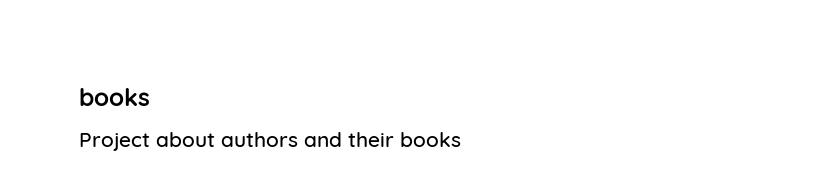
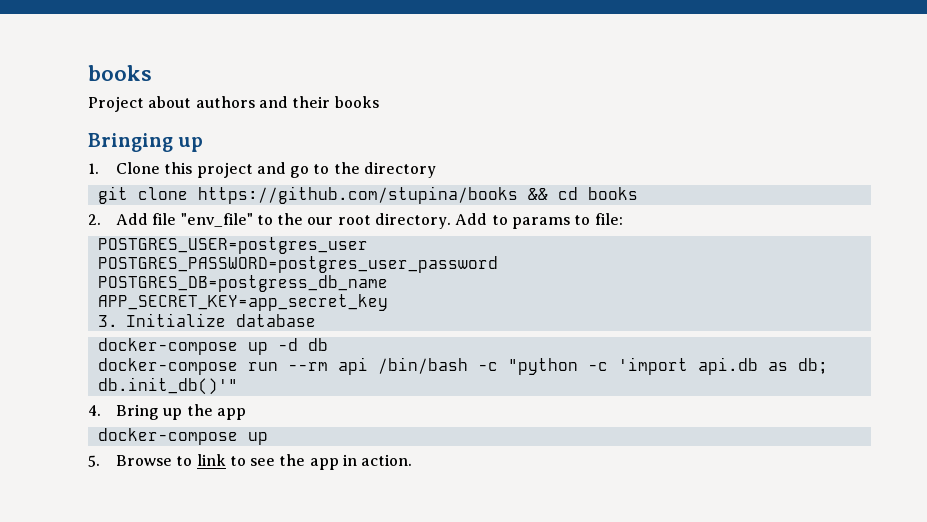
(461, 139) none -> [88,133,204,152] [88,162,437,178] [97,186,638,204] [88,213,623,229] [97,237,368,254] [97,256,498,273] [97,275,388,292] [97,294,388,311] [97,313,316,327] [97,338,328,355] [97,357,828,375] [97,377,238,395] [88,404,246,420] [97,428,268,445] [88,454,413,470] // Bringing up // 1. Clone this project and go to the directory // git clone https://github.com/stupina/books && cd books // 2. Add file "env_file" to the our root directory. Add to params to file: // POSTGRES_USER=postgres_user // POSTGRES_PASSWORD=postgres_user_password // POSTGRES_DB=postgress_db_name // APP_SECRET_KEY=app_secret_key // 3. Initialize database // docker-compose up -d db // docker-compose run --rm api /bin/bash -c "python -c 'import api.db as db; db.init_db()'" // 4. Bring up the app // docker-compose up // 5. Browse to link to see the app in action.

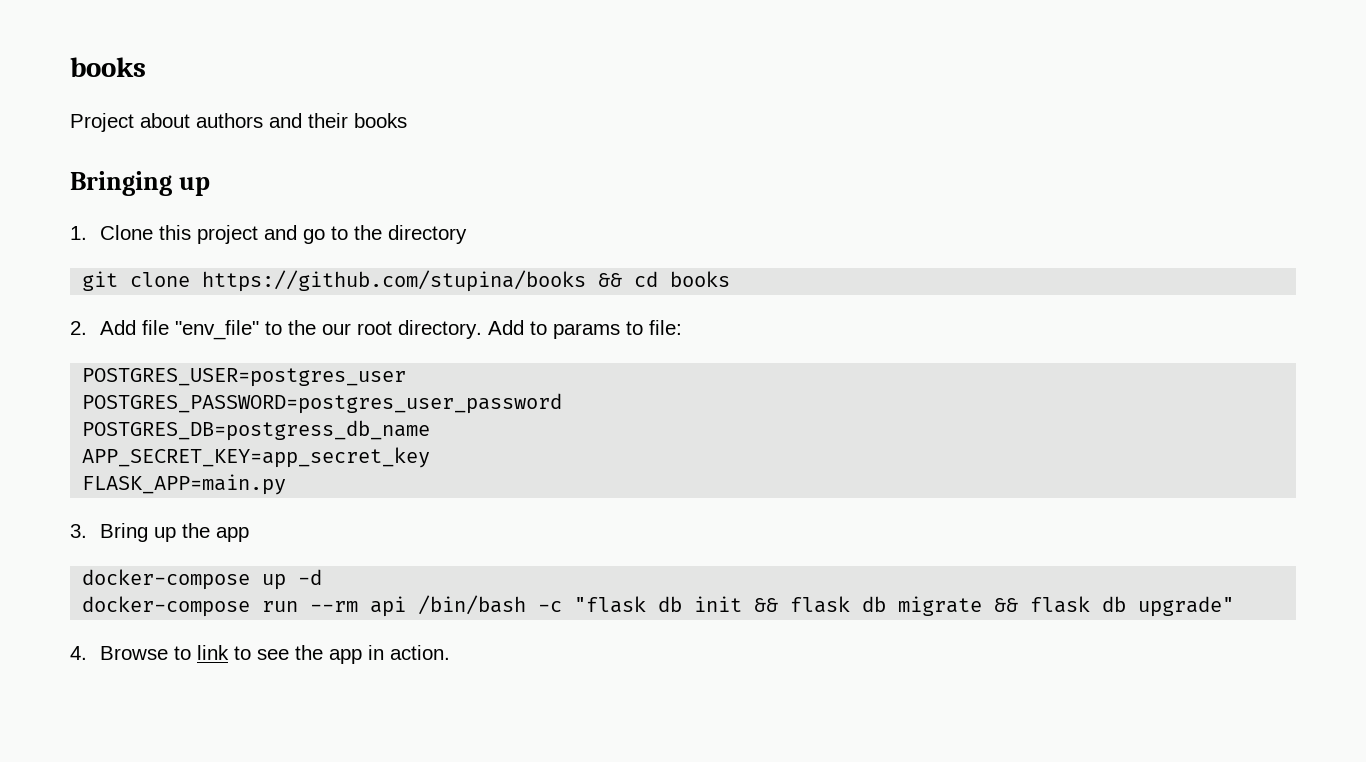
[97,313,316,327] [97,338,328,355] [97,357,828,375] [97,377,238,395] [88,405,101,416] 3. Initialize database // docker-compose up -d db // docker-compose run --rm api /bin/bash -c "python -c 'import api.db as db; db.init_db()'" // 4. -> [82,474,287,495] [70,524,87,538] FLASK_APP=main.py // 3.
[88,455,100,467] // 5. -> [298,569,323,585] [82,595,1235,617] [70,646,87,660] -d // docker-compose run --rm api /bin/bash -c "flask db init && flask db migrate && flask db upgrade" // 4.

